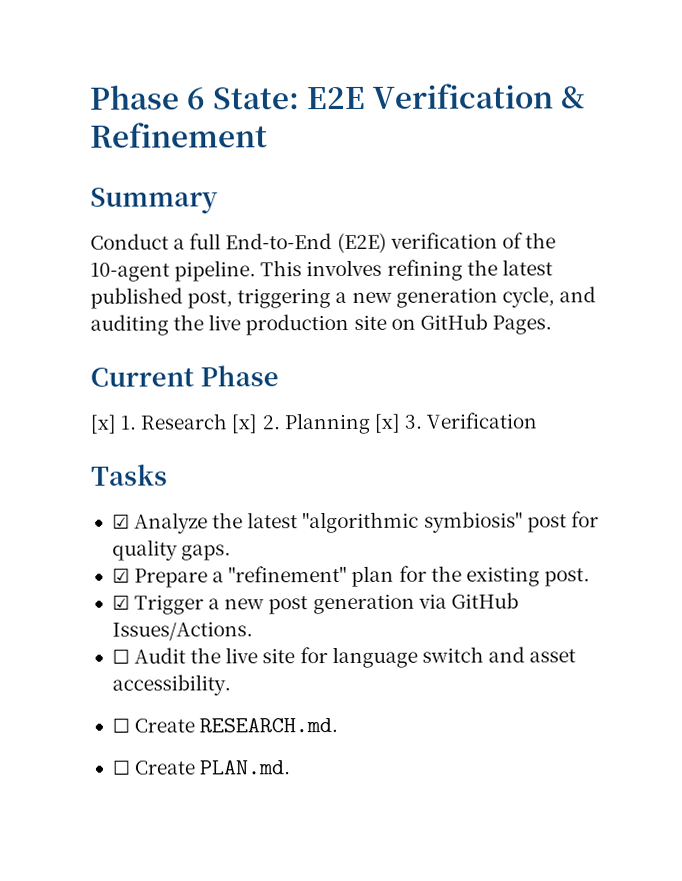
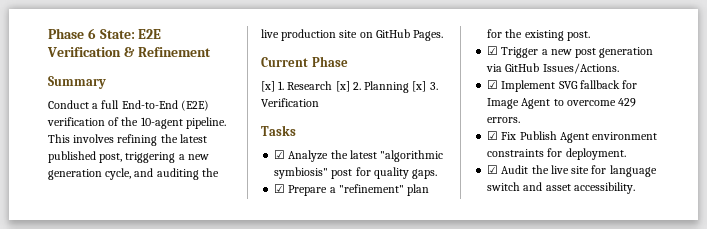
[111,649,130,664] ☐ -> [487,80,638,92] [487,98,637,109] [487,117,521,123] [487,131,658,143] [487,148,626,160] [487,165,499,174] ☑ Implement SVG fallback for Image Agent to overcome 429 errors. // ☑ Fix Publish Agent environment constraints for deployment. // ☑
[111,718,339,733] [111,760,291,775] // ☐ Create RESEARCH.md. // ☐ Create PLAN.md. -> (635, 188) none

